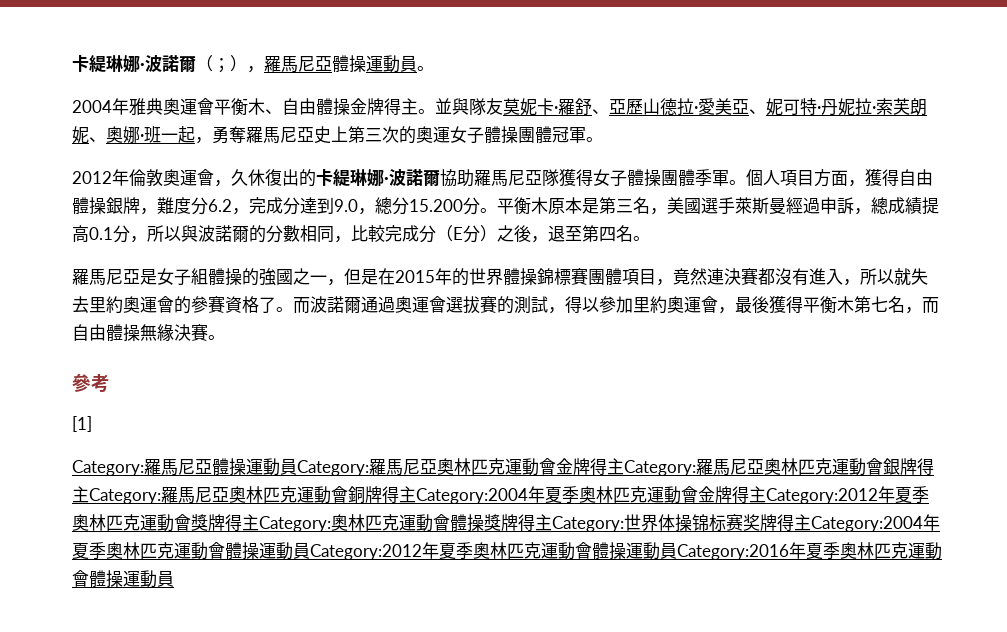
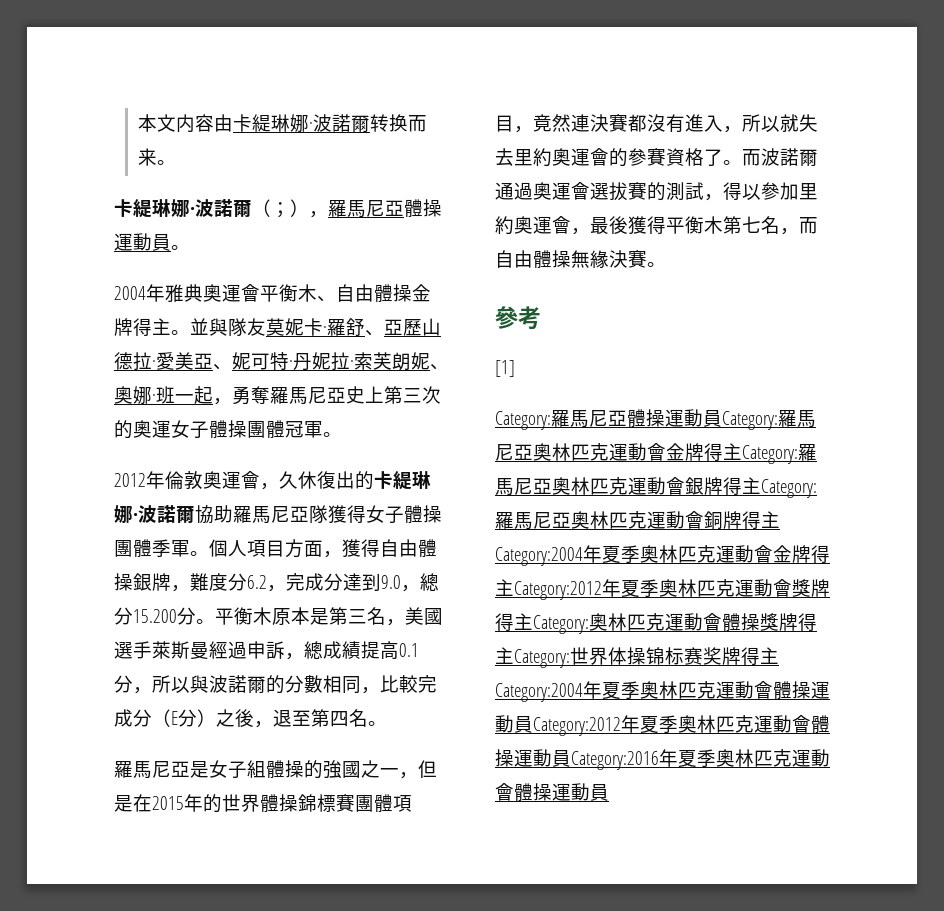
(72, 63) none -> [138,114,428,133] [138,148,177,166] 本文内容由卡緹琳娜·波諾爾转换而来。 //

